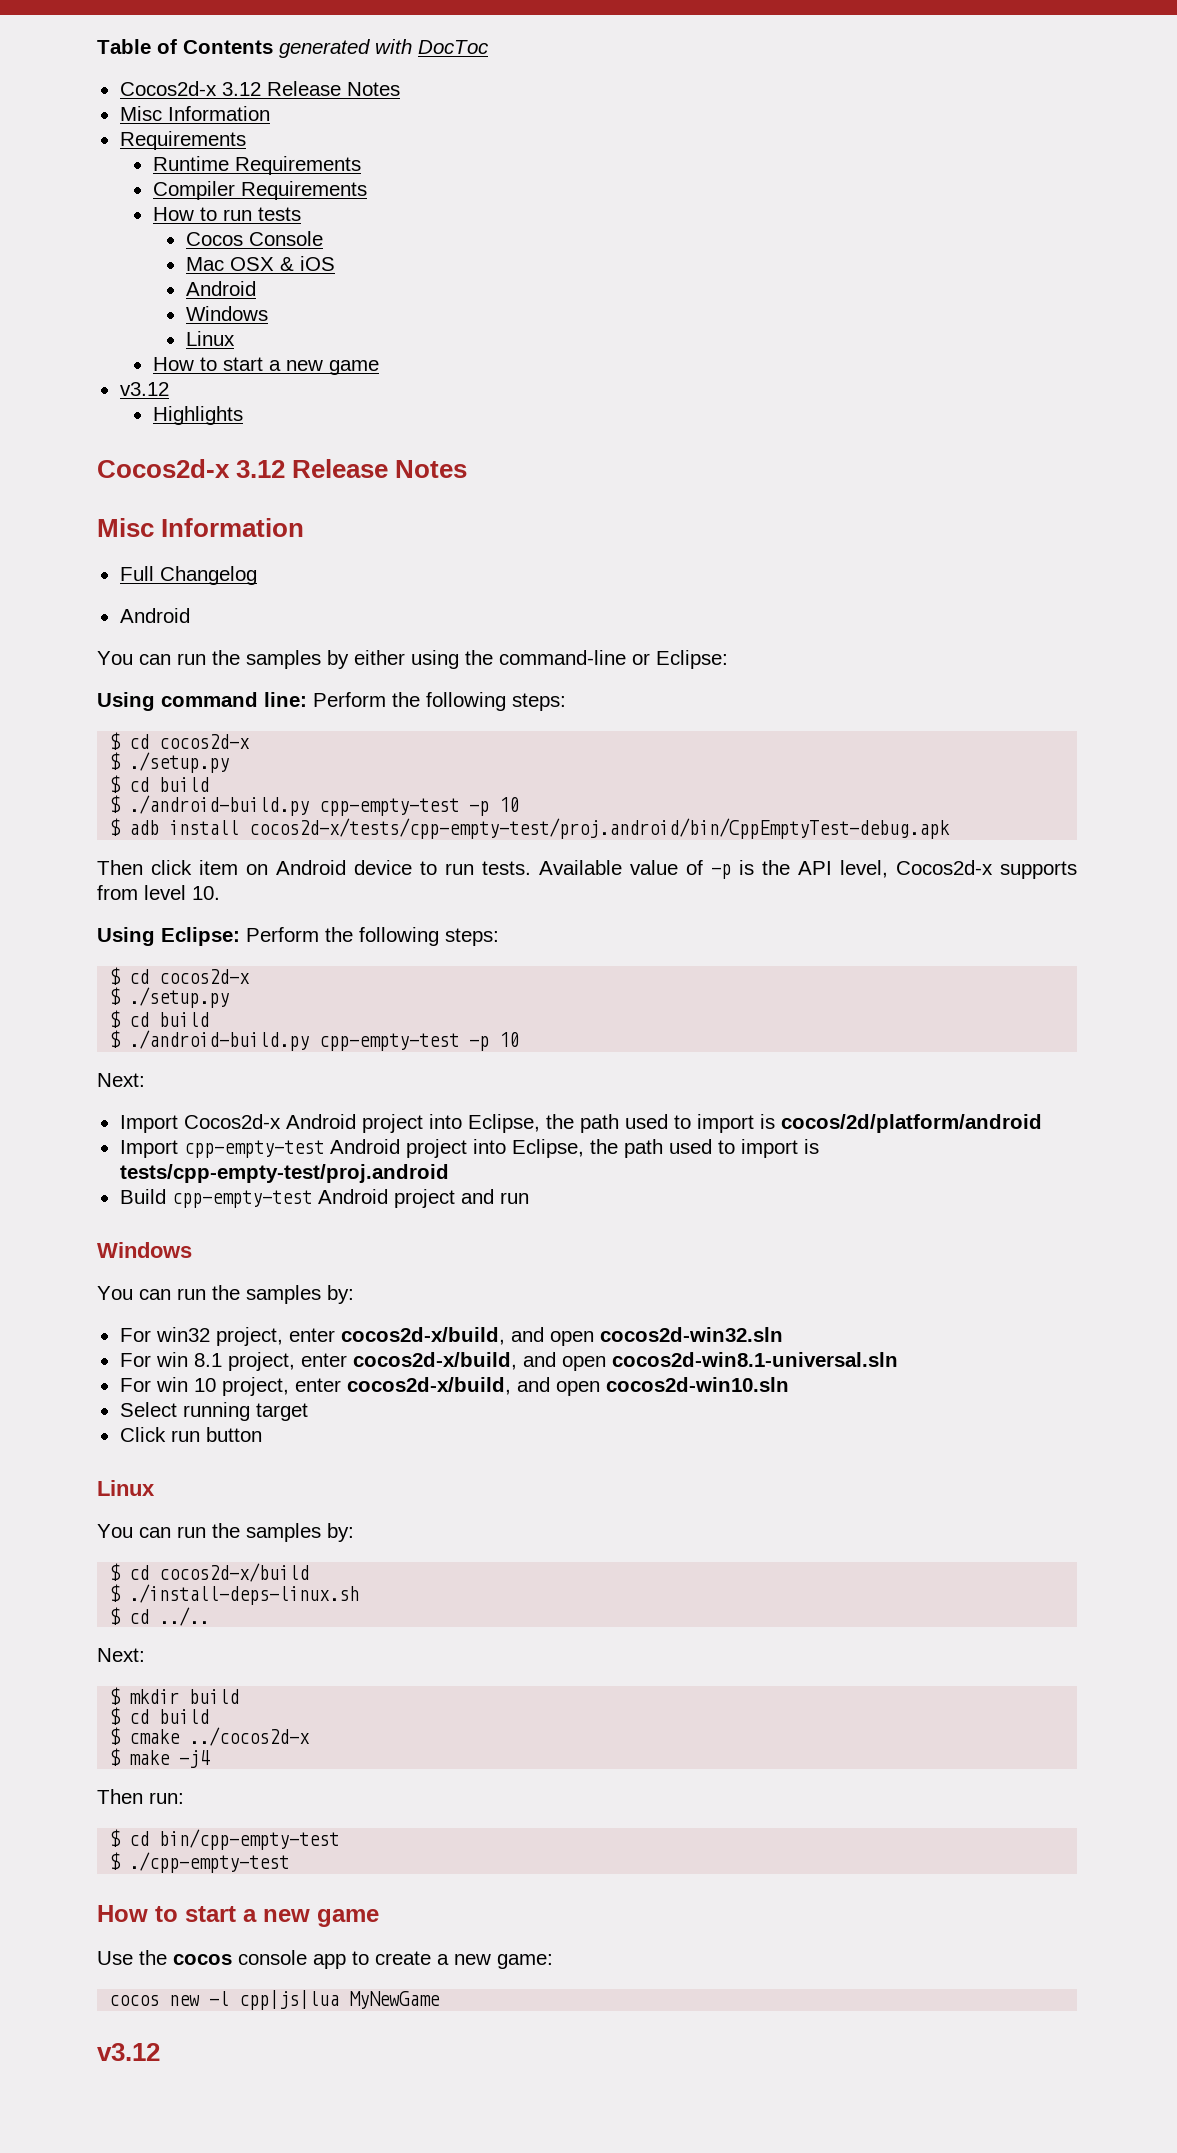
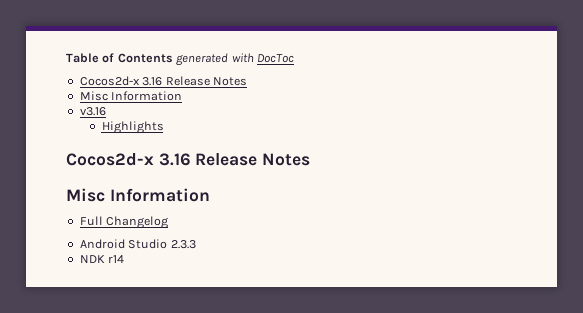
[221,81,400,96] [119,106,270,121] [119,131,246,150] [152,156,361,175] [152,181,367,200] [152,207,301,221] [185,231,323,246] [185,256,335,271] [185,281,256,296] [185,306,268,321] [185,331,235,346] [152,357,379,375] [119,382,169,396] 3.12 Release Notes // Misc Information // Requirements // Runtime Requirements // Compiler Requirements // How to run tests // Cocos Console // Mac OSX & iOS // Android // Windows // Linux // How to start a new game // v3.12 -> [142,76,247,86] [79,91,183,101] [79,107,106,116] 3.16 Release Notes // Misc Information // v3.16
[236,460,286,478] 3.12 -> [158,153,191,166] 3.16
[97,650,728,669] [97,692,566,711] [109,732,251,750] [109,752,230,773] [109,775,210,793] [109,795,520,816] [109,818,951,839] [97,860,1077,879] [97,885,220,900] [97,927,499,946] [109,967,251,985] [109,987,230,1008] [109,1010,210,1028] [109,1030,520,1051] [97,1073,145,1087] [119,1114,1042,1133] [119,1139,819,1158] [119,1164,449,1183] [119,1189,529,1208] [97,1242,192,1258] [97,1285,354,1304] [119,1327,783,1346] [119,1352,898,1371] [119,1377,789,1396] [119,1402,308,1421] [119,1427,262,1442] [97,1480,155,1496] [97,1523,354,1542] [109,1563,310,1582] [109,1584,360,1605] [109,1607,210,1626] [97,1648,145,1662] [109,1687,240,1705] [109,1707,210,1725] [109,1727,311,1746] [109,1748,211,1768] [97,1789,184,1804] [109,1829,340,1850] [109,1852,290,1873] [97,1905,379,1927] [97,1950,553,1969] [109,1990,441,2010] [97,2043,160,2061] // You can run the samples by either using the command-line or Eclipse: // Using command line: Perform the following steps: // $ cd cocos2d-x // $ ./setup.py // $ cd build // $ ./android-build.py cpp-empty-test -p 10 // $ adb install cocos2d-x/tests/cpp-empty-test/proj.android/bin/CppEmptyTest-debug.apk // Then click item on Android device to run tests. Available value of -p is the API level, Cocos2d-x supports from level 10. // Using Eclipse: Perform the following steps: // $ cd cocos2d-x // $ ./setup.py // $ cd build // $ ./android-build.py cpp-empty-test -p 10 // Next: // Import Cocos2d-x Android project into Eclipse, the path used to import is cocos/2d/platform/android // Import cpp-empty-test Android project into Eclipse, the path used to import is tests/cpp-empty-test/proj.android // Build cpp-empty-test Android project and run // Windows // You can run the samples by: // For win32 project, enter cocos2d-x/build, and open cocos2d-win32.sln // For win 8.1 project, enter cocos2d-x/build, and open cocos2d-win8.1-universal.sln // For win 10 project, enter cocos2d-x/build, and open cocos2d-win10.sln // Select running target // Click run button // Linux // You can run the samples by: // $ cd cocos2d-x/build // $ ./install-deps-linux.sh // $ cd ../.. // Next: // $ mkdir build // $ cd build // $ cmake ../cocos2d-x // $ make -j4 // Then run: // $ cd bin/cpp-empty-test // $ ./cpp-empty-test // How to start a new game // Use the cocos console app to create a new game: // cocos new -l cpp|js|lua MyNewGame // v3.12 -> [128,239,196,249] [79,255,125,263] Studio 2.3.3 // NDK r14

